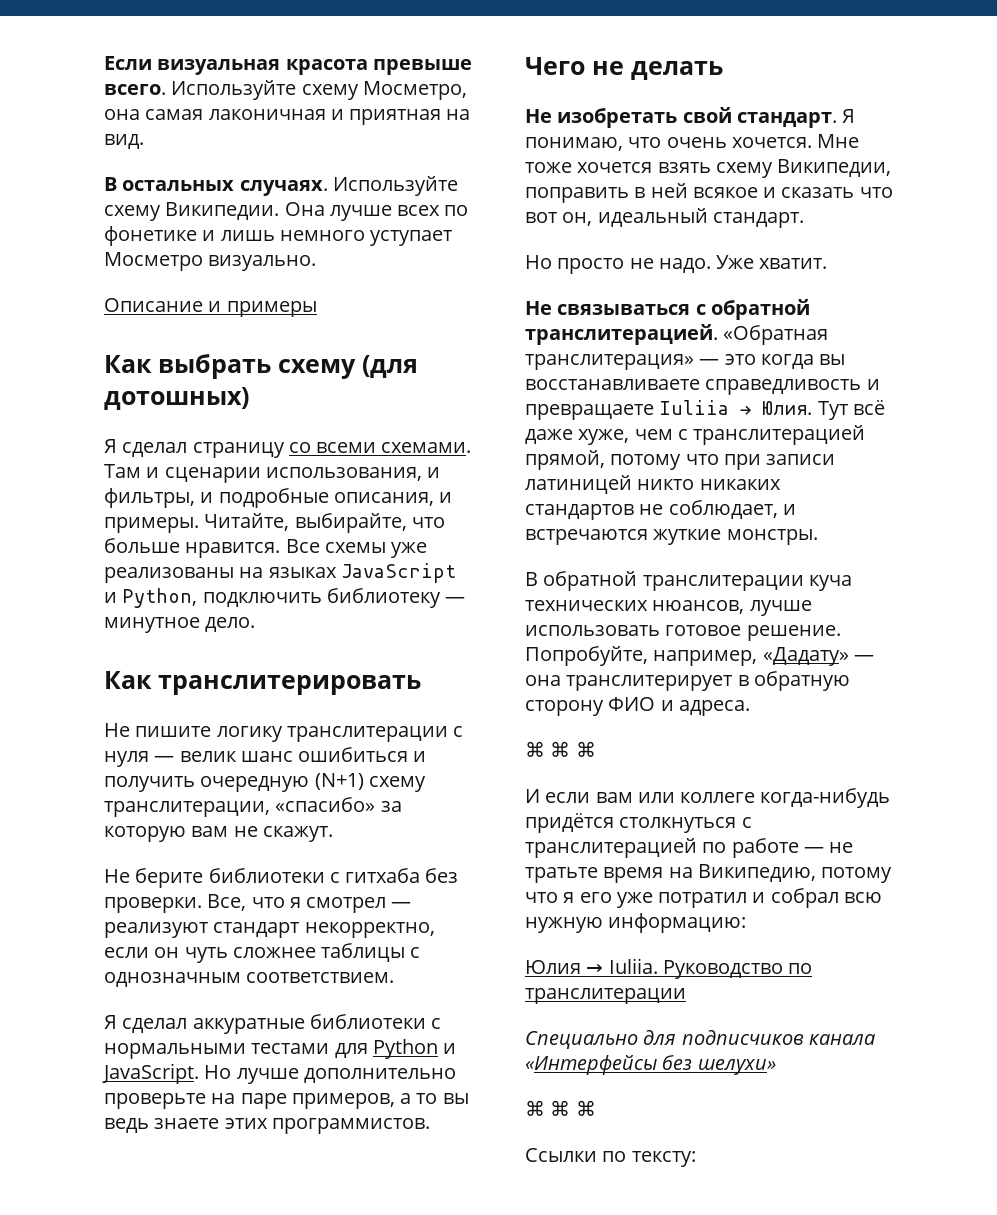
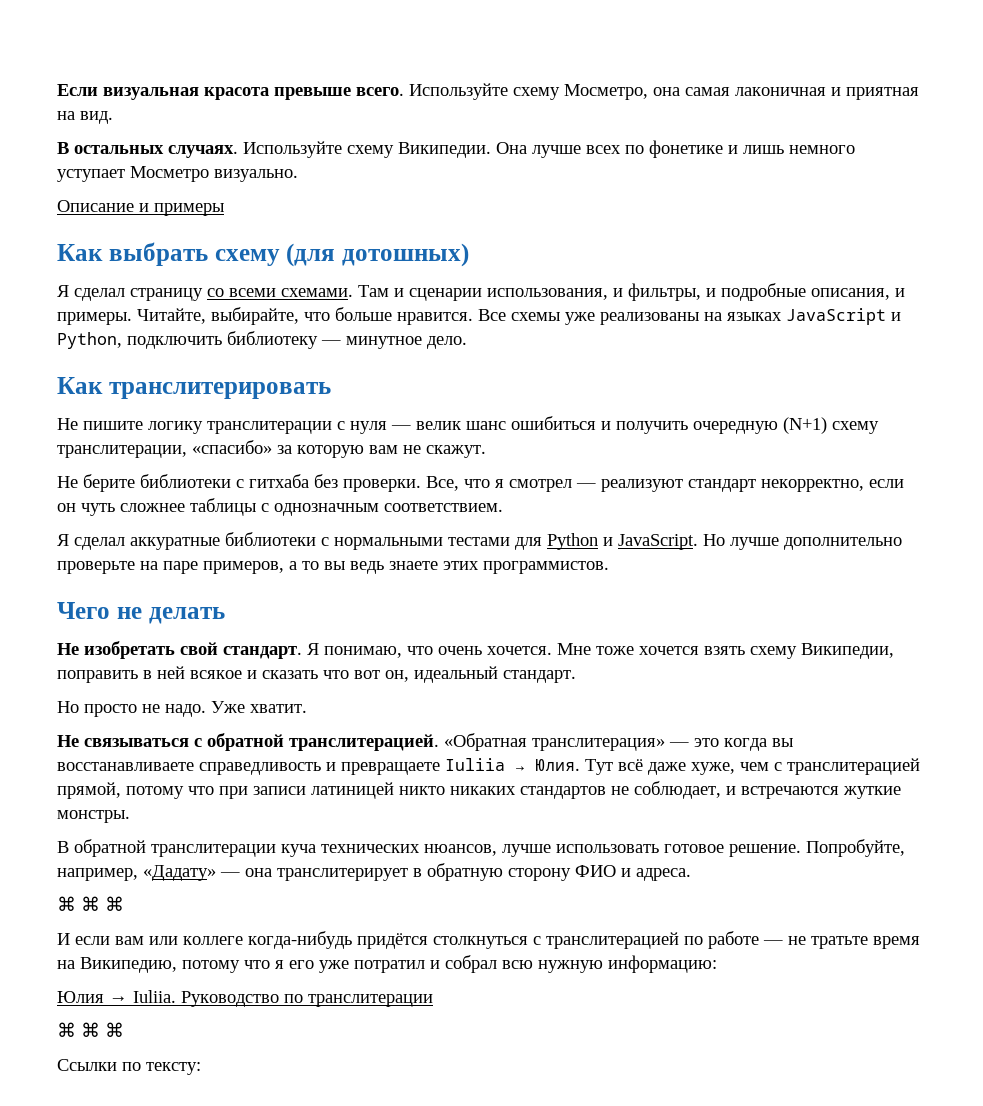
[525,1030,875,1049] [525,1055,776,1075] // Специально для подписчиков канала «Интерфейсы без шелухи» -> (433, 1000) none

